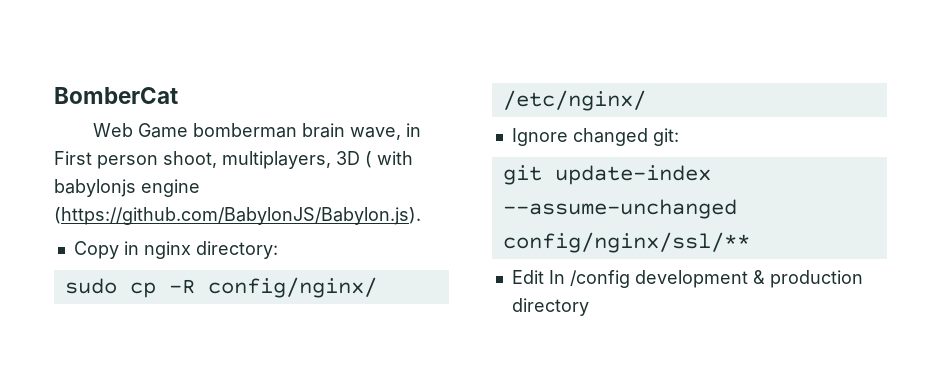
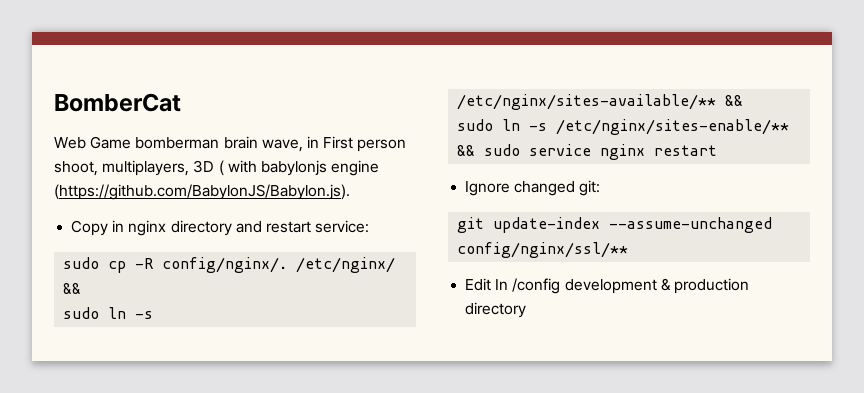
[195,241,278,259] directory: -> [170,220,370,236] directory and restart service:
[207,277,377,298] config/nginx/ -> [162,257,288,273] config/nginx/.
(646, 100) none -> [63,283,82,294] [63,307,154,319] [457,94,744,110] [457,119,790,135] [457,144,718,160] && // sudo ln -s /etc/nginx/sites-available/** && // sudo ln -s /etc/nginx/sites-enable/** && sudo service nginx restart

